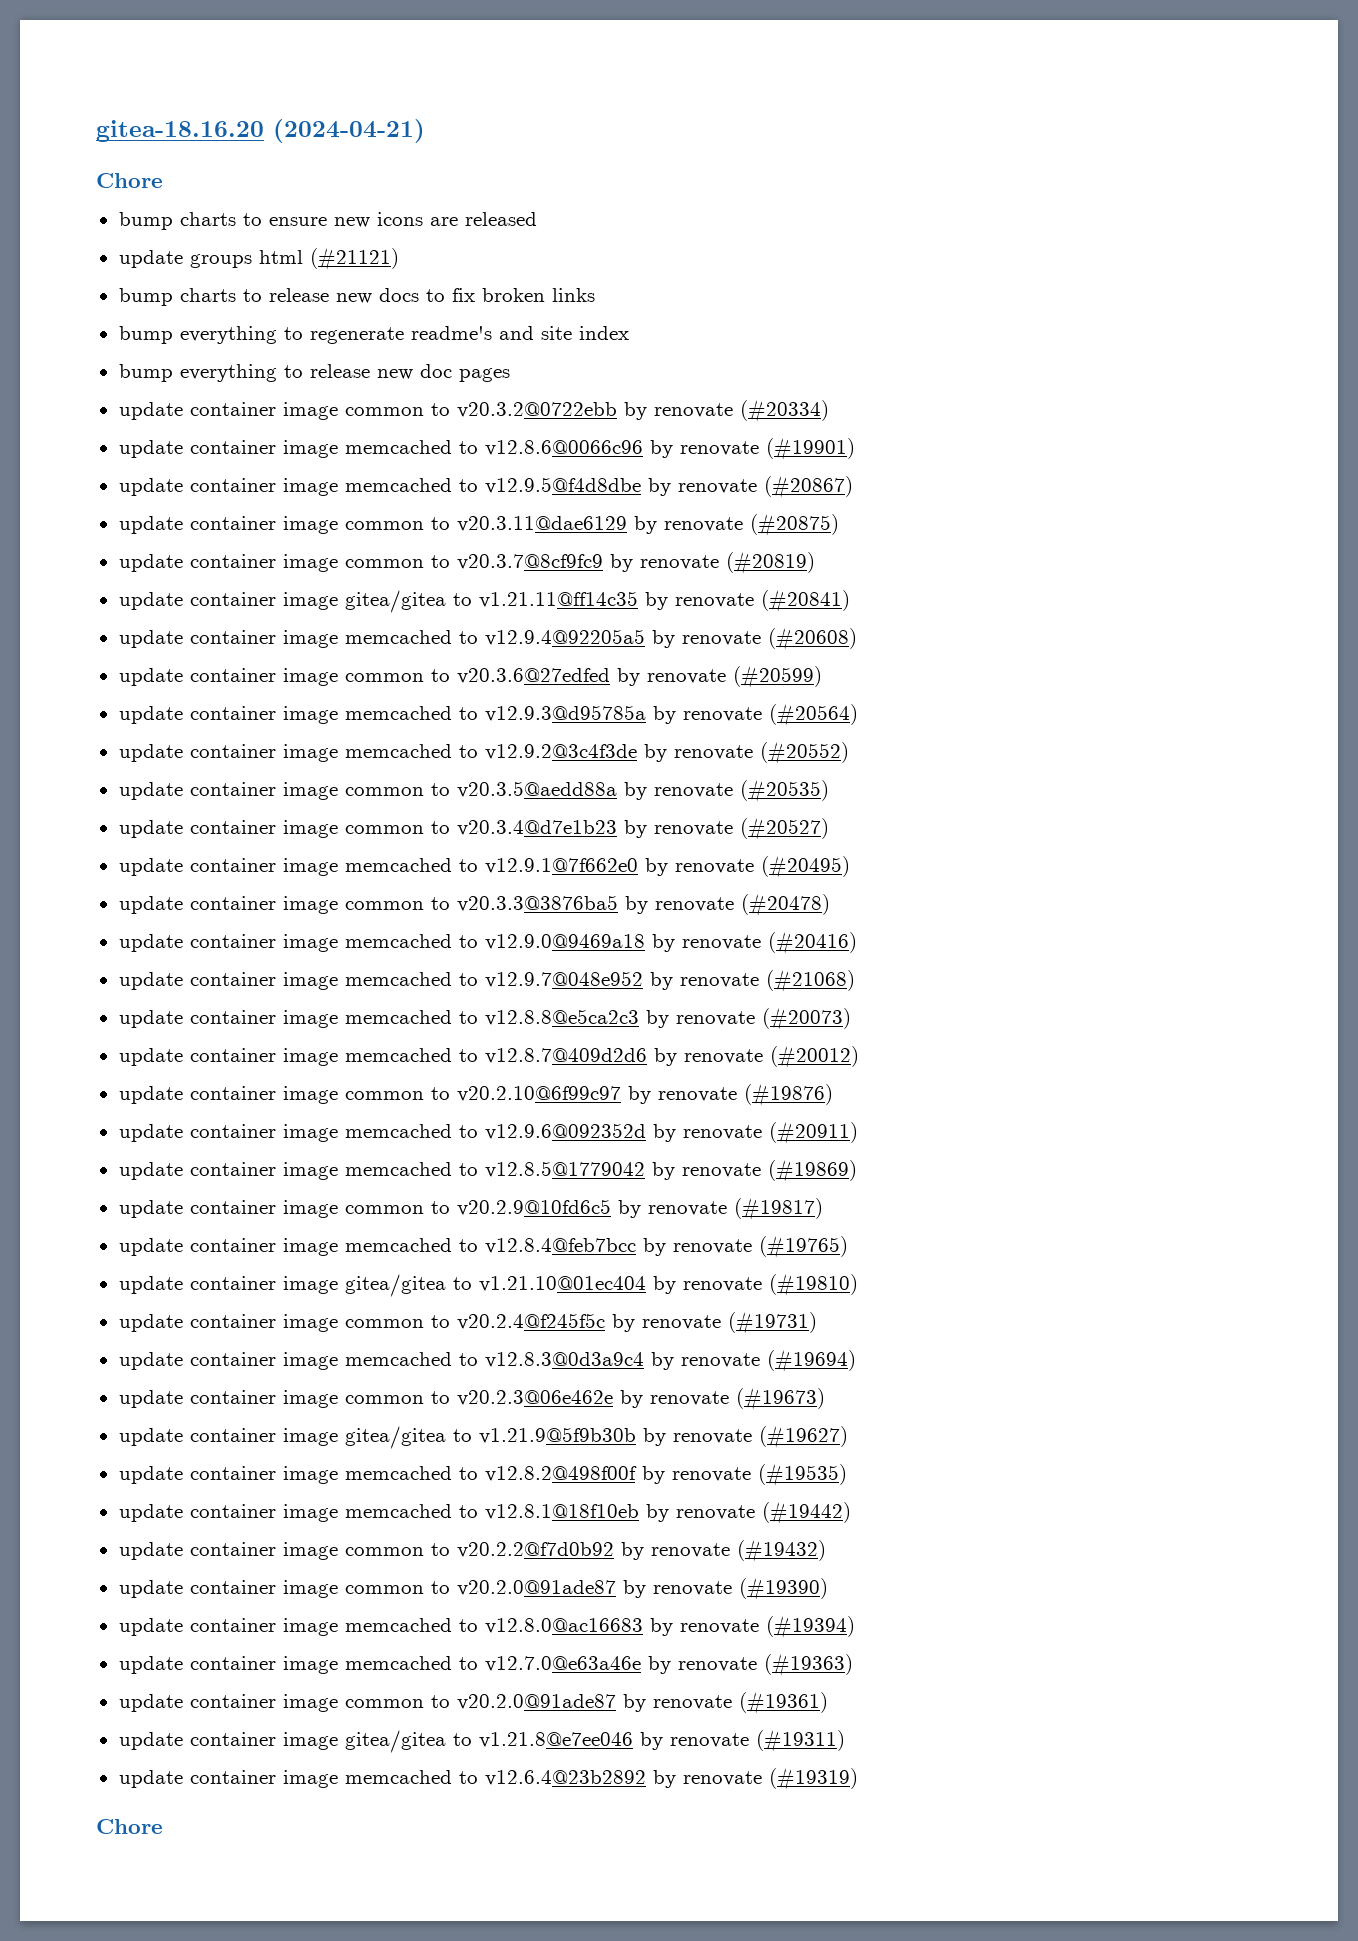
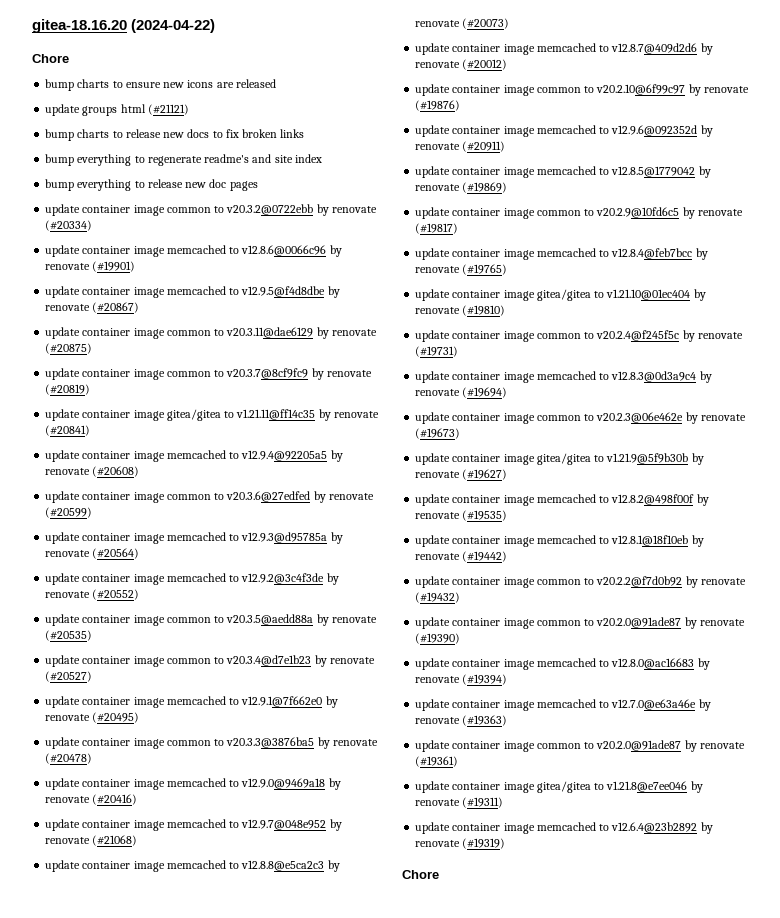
[273,119,425,143] (2024-04-21) -> [131,19,216,33] (2024-04-22)

